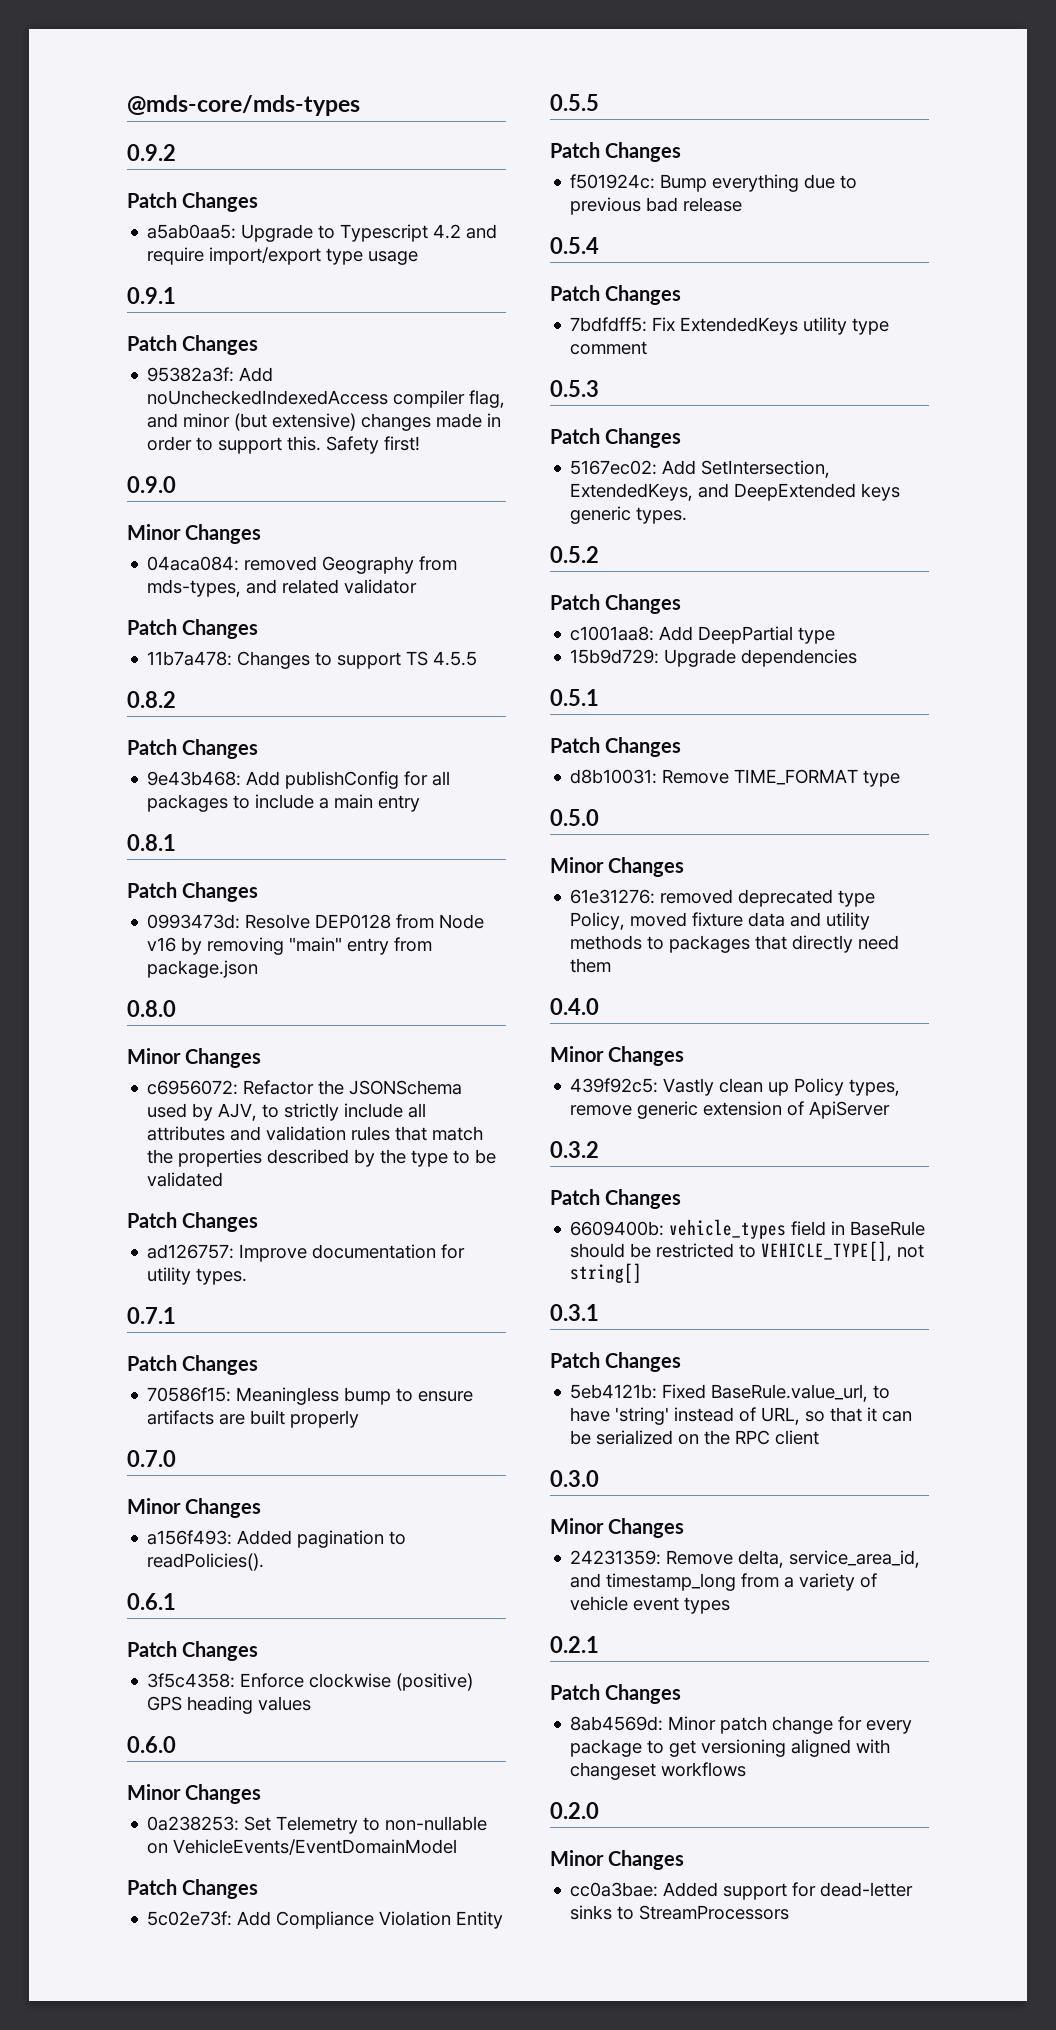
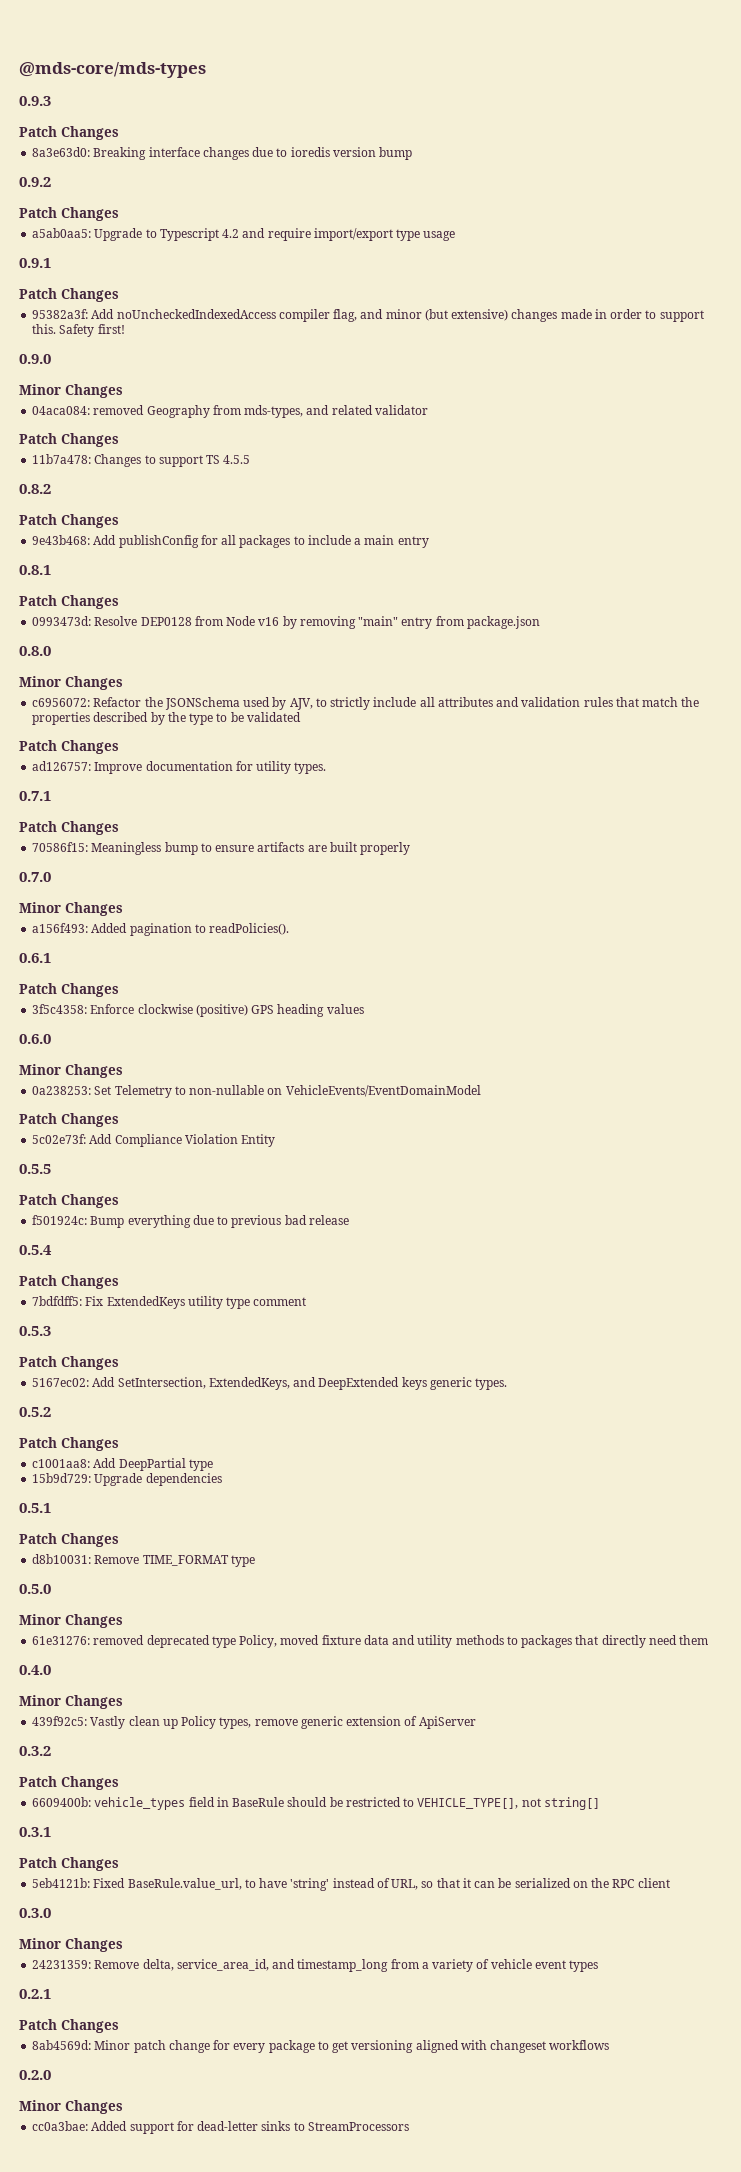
(360, 105) none -> [19,96,51,106] [19,126,119,140] [32,147,413,160] // 0.9.3 // Patch Changes // 8a3e63d0: Breaking interface changes due to ioredis version bump

